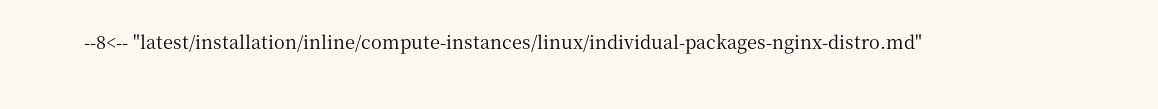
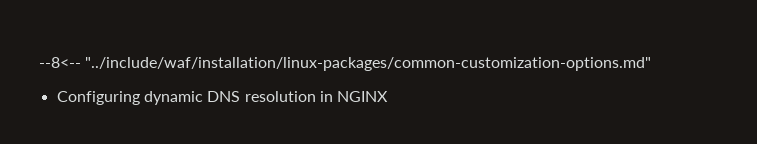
[133,33,922,54] "latest/installation/inline/compute-instances/linux/individual-packages-nginx-distro.md" -> [85,57,652,71] [56,91,389,105] "../include/waf/installation/linux-packages/common-customization-options.md" // Configuring dynamic DNS resolution in NGINX

